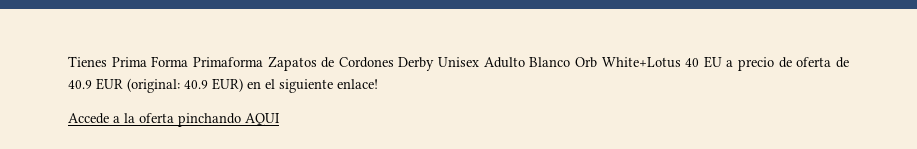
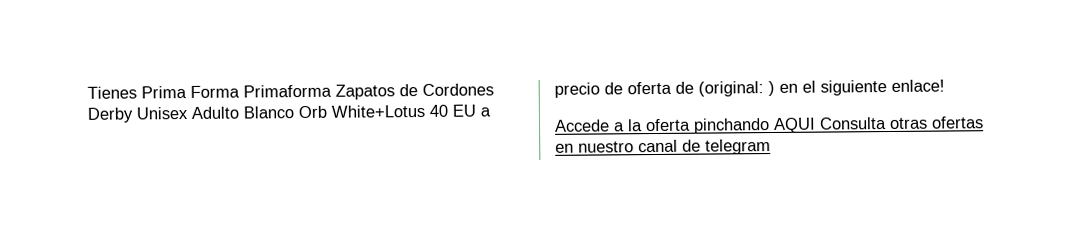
[68,78,243,93] 40.9 EUR (original: 40.9 EUR) -> [698,80,775,97] (original: )
(280, 119) none -> [819,116,984,130] [555,139,771,155] Consulta otras ofertas en nuestro canal de telegram

